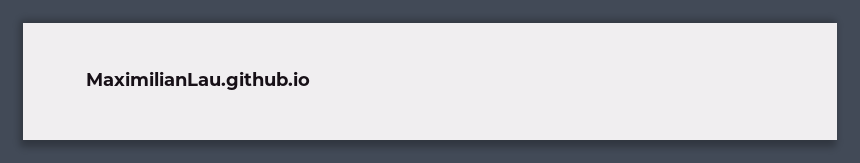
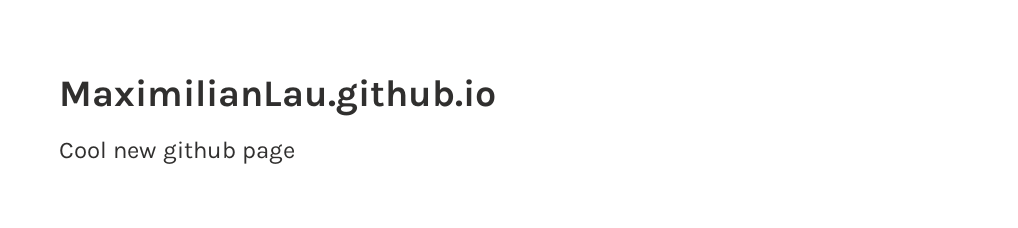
(310, 80) none -> [59,141,296,164] // Cool new github page

